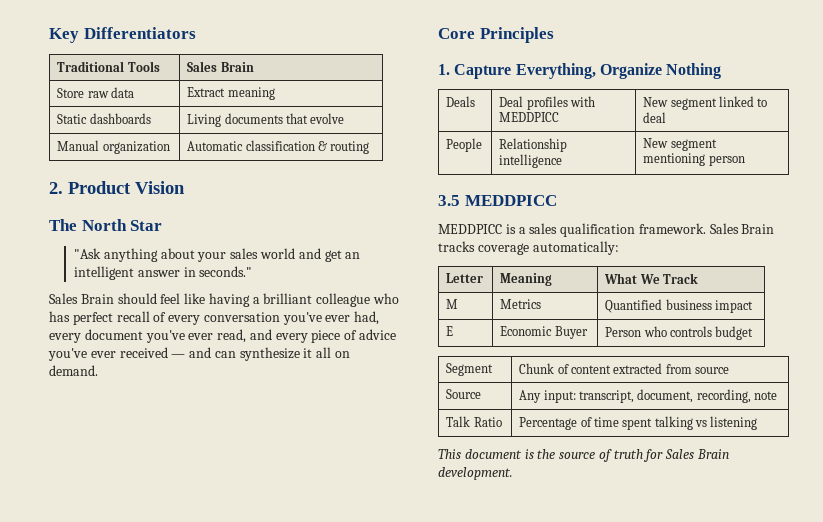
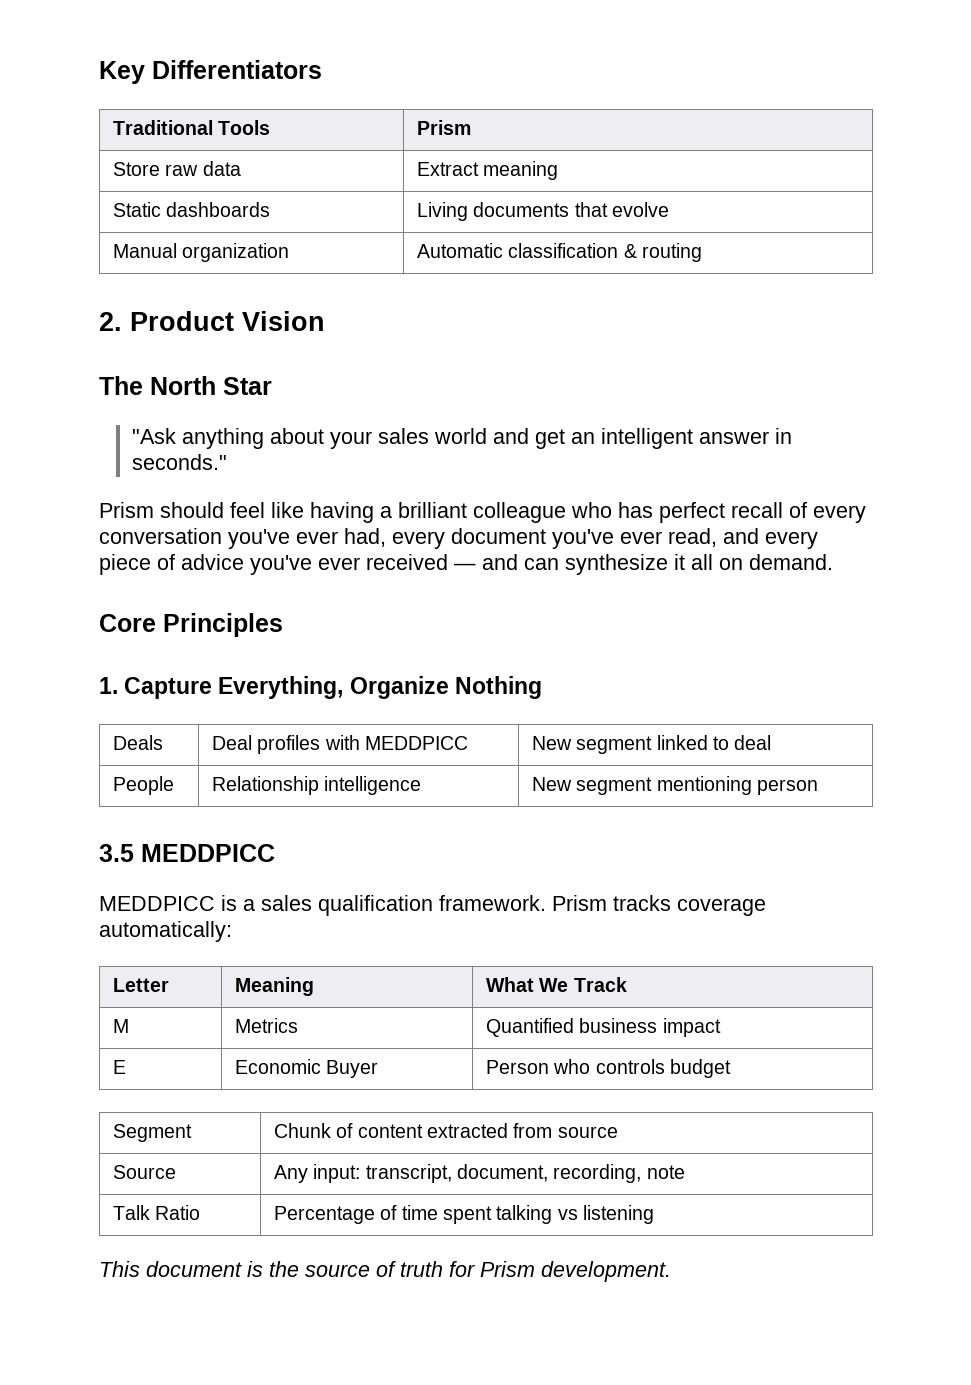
[187,61,254,72] Sales Brain -> [417,120,472,135] Prism
[49,293,114,304] Sales Brain -> [99,502,154,518] Prism
[709,223,775,234] Sales Brain -> [552,895,607,911] Prism
[665,449,730,459] Sales Brain -> [480,1261,535,1277] Prism

